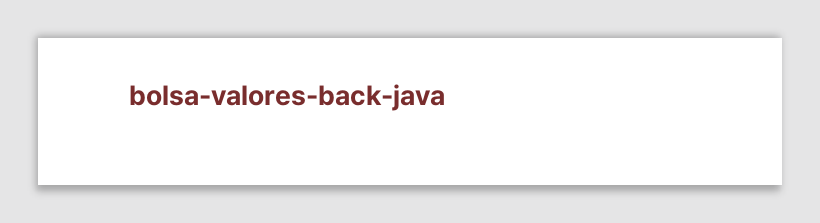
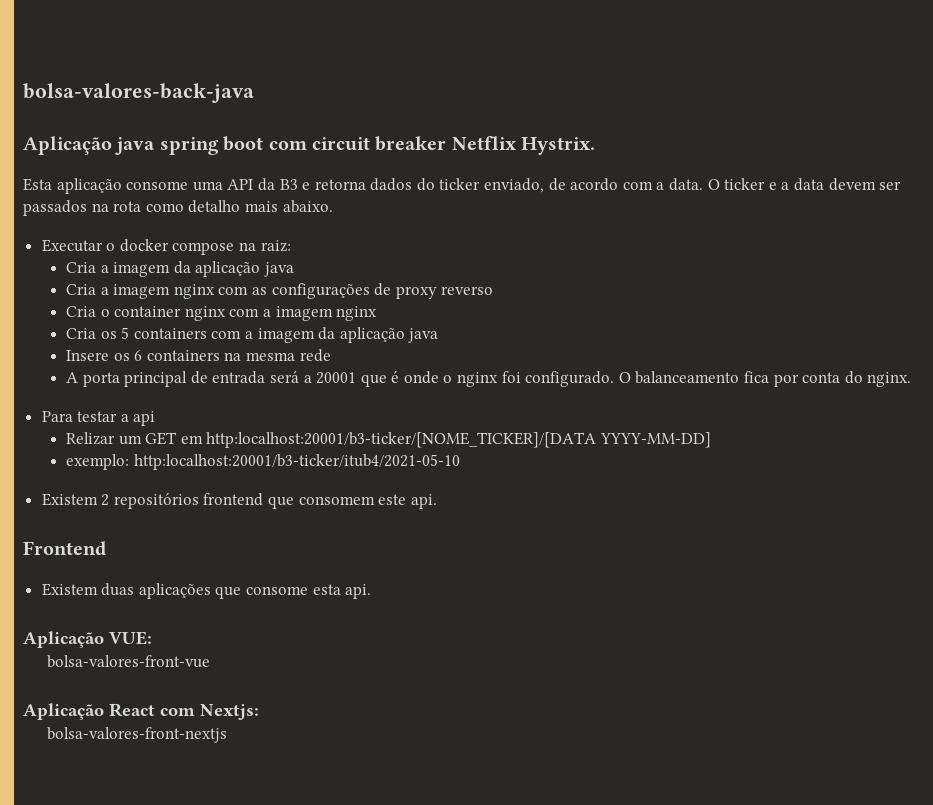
(445, 97) none -> [23,136,596,155] [23,178,902,194] [23,200,333,216] [41,239,291,255] [65,261,294,277] [65,283,494,299] [65,306,378,321] [65,327,439,343] [65,349,331,362] [65,371,912,387] [41,411,156,426] [65,432,711,448] [65,454,460,470] [41,493,437,509] [23,541,106,556] [41,583,372,599] [23,631,152,648] [47,655,211,668] [23,703,259,720] [47,727,228,743] // Aplicação java spring boot com circuit breaker Netflix Hystrix. // Esta aplicação consome uma API da B3 e retorna dados do ticker enviado, de acordo com a data. O ticker e a data devem ser passados na rota como detalho mais abaixo. // Executar o docker compose na raiz: // Cria a imagem da aplicação java // Cria a imagem nginx com as configurações de proxy reverso // Cria o container nginx com a imagem nginx // Cria os 5 containers com a imagem da aplicação java // Insere os 6 containers na mesma rede // A porta principal de entrada será a 20001 que é onde o nginx foi configurado. O balanceamento fica por conta do nginx. // Para testar a api // Relizar um GET em http:localhost:20001/b3-ticker/[NOME_TICKER]/[DATA YYYY-MM-DD] // exemplo: http:localhost:20001/b3-ticker/itub4/2021-05-10 // Existem 2 repositórios frontend que consomem este api. // Frontend // Existem duas aplicações que consome esta api. // Aplicação VUE: // bolsa-valores-front-vue // Aplicação React com Nextjs: // bolsa-valores-front-nextjs

